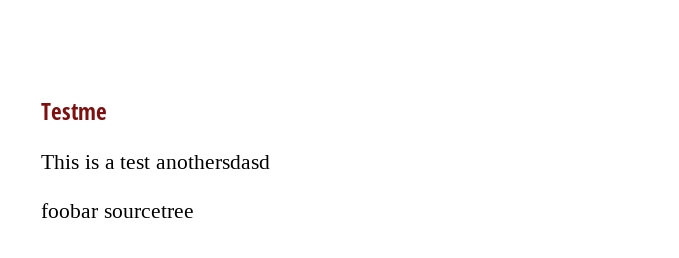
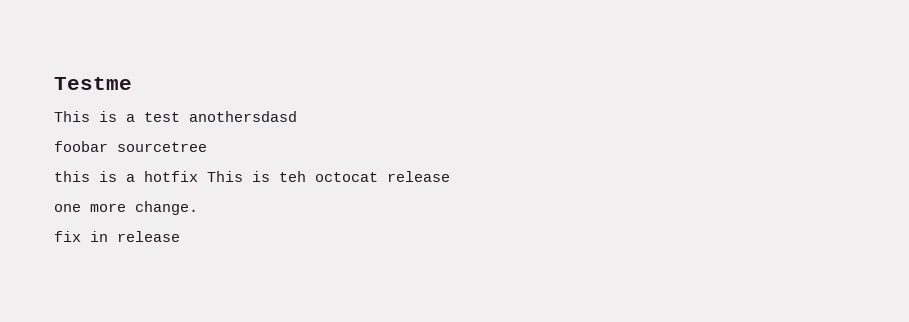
(194, 212) none -> [54,171,450,182] [54,201,198,215] [54,231,180,242] // this is a hotfix This is teh octocat release // one more change. // fix in release

